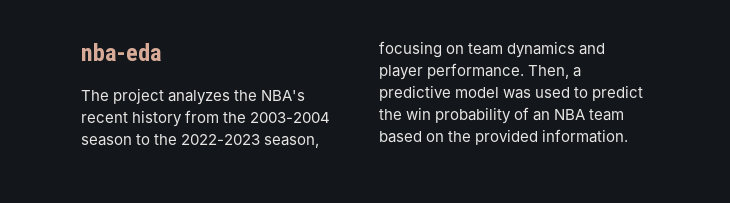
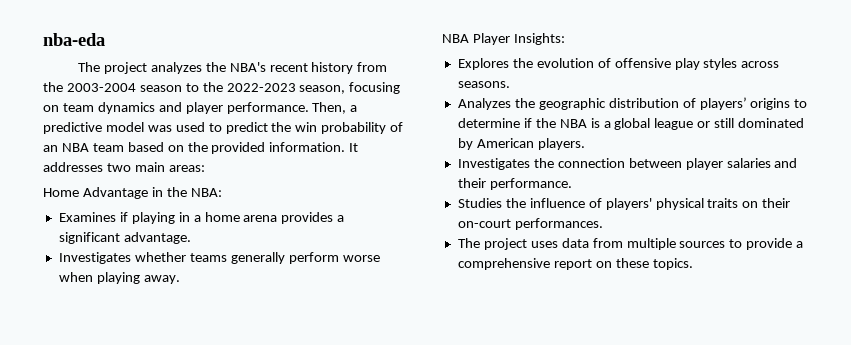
(629, 136) none -> [349,143,359,152] [43,162,205,172] [43,187,222,199] [58,212,345,224] [58,232,191,244] [58,252,380,264] [58,272,180,284] [442,33,565,45] [457,58,780,70] [457,81,510,88] [457,97,808,110] [457,118,805,130] [457,138,585,150] [457,158,798,170] [457,178,572,190] [457,198,791,210] [457,218,603,230] [457,238,804,250] [457,258,693,270] It addresses two main areas: // Home Advantage in the NBA: // Examines if playing in a home arena provides a significant advantage. // Investigates whether teams generally perform worse when playing away. // NBA Player Insights: // Explores the evolution of offensive play styles across seasons. // Analyzes the geographic distribution of players’ origins to determine if the NBA is a global league or still dominated by American players. // Investigates the connection between player salaries and their performance. // Studies the influence of players' physical traits on their on-court performances. // The project uses data from multiple sources to provide a comprehensive report on these topics.

